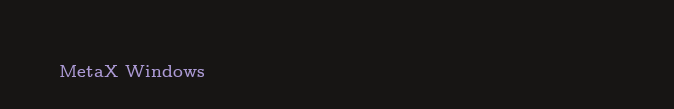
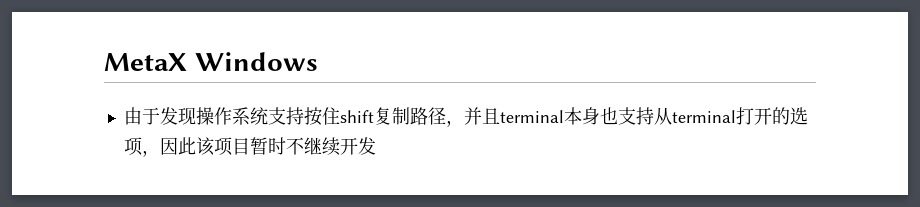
(205, 71) none -> [123,107,808,127] [123,137,376,157] // 由于发现操作系统支持按住shift复制路径，并且terminal本身也支持从terminal打开的选项，因此该项目暂时不继续开发

